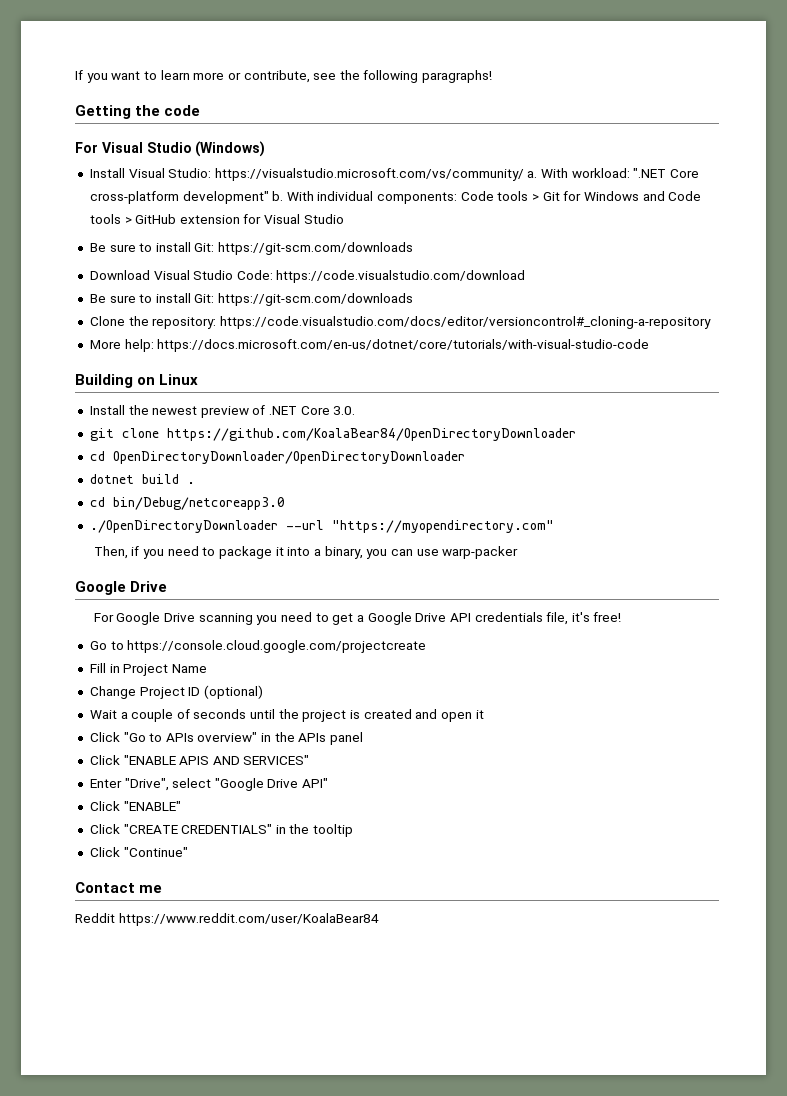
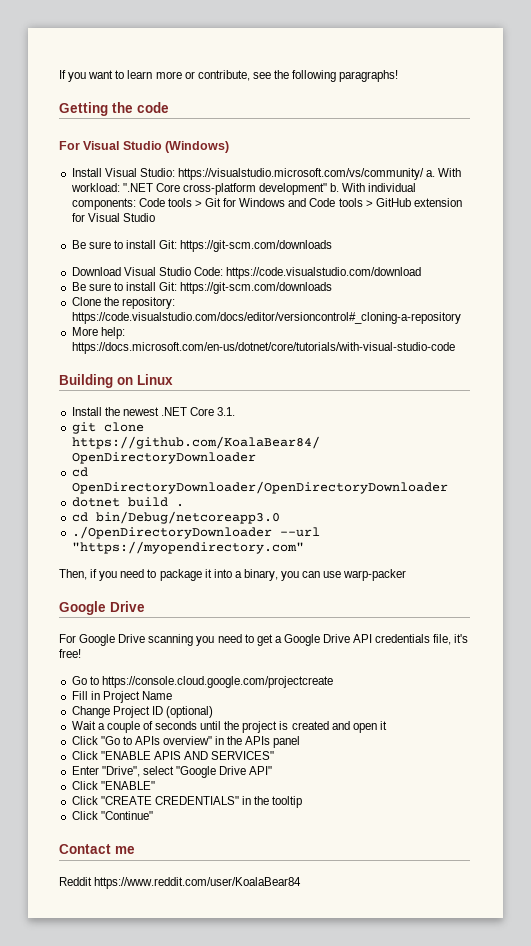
[200,405,266,418] preview of -> (159, 411) none
[333,406,356,415] 3.0. -> [217,407,236,416] 3.1.

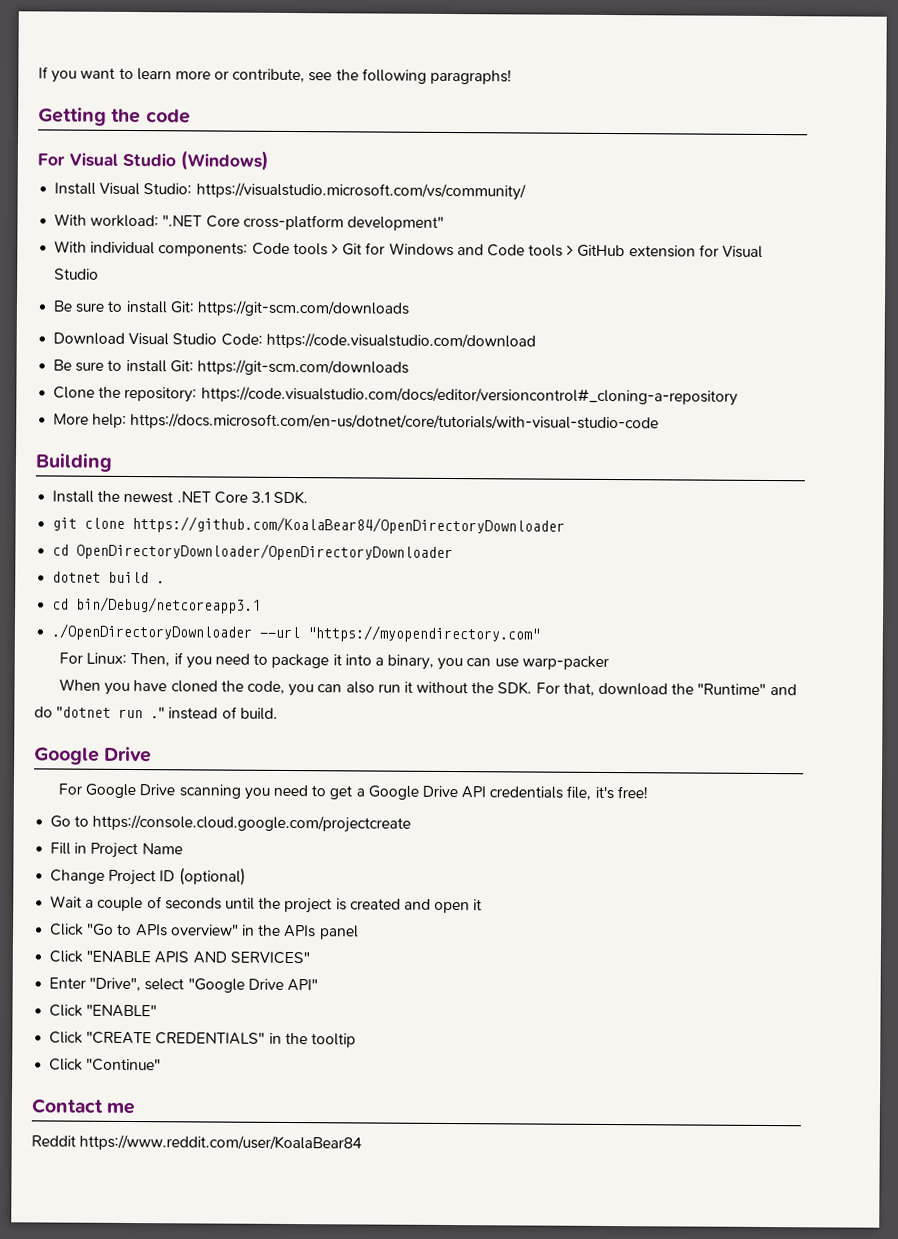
[426,170,436,177] a. -> (526, 191) //
[330,183,340,192] b. -> (444, 223) //
[117,374,173,385] on Linux -> (113, 462) none
[217,407,236,416] 3.1. -> [250,490,309,505] 3.1 SDK.
[95,511,280,524] bin/Debug/netcoreapp3.0 -> [76,596,262,614] bin/Debug/netcoreapp3.1
(304, 547) none -> [59,652,128,664] For Linux:
(407, 575) none -> [59,678,797,697] [34,706,278,720] // When you have cloned the code, you can also run it without the SDK. For that, download the "Runtime" and do "dotnet run ." instead of build.

